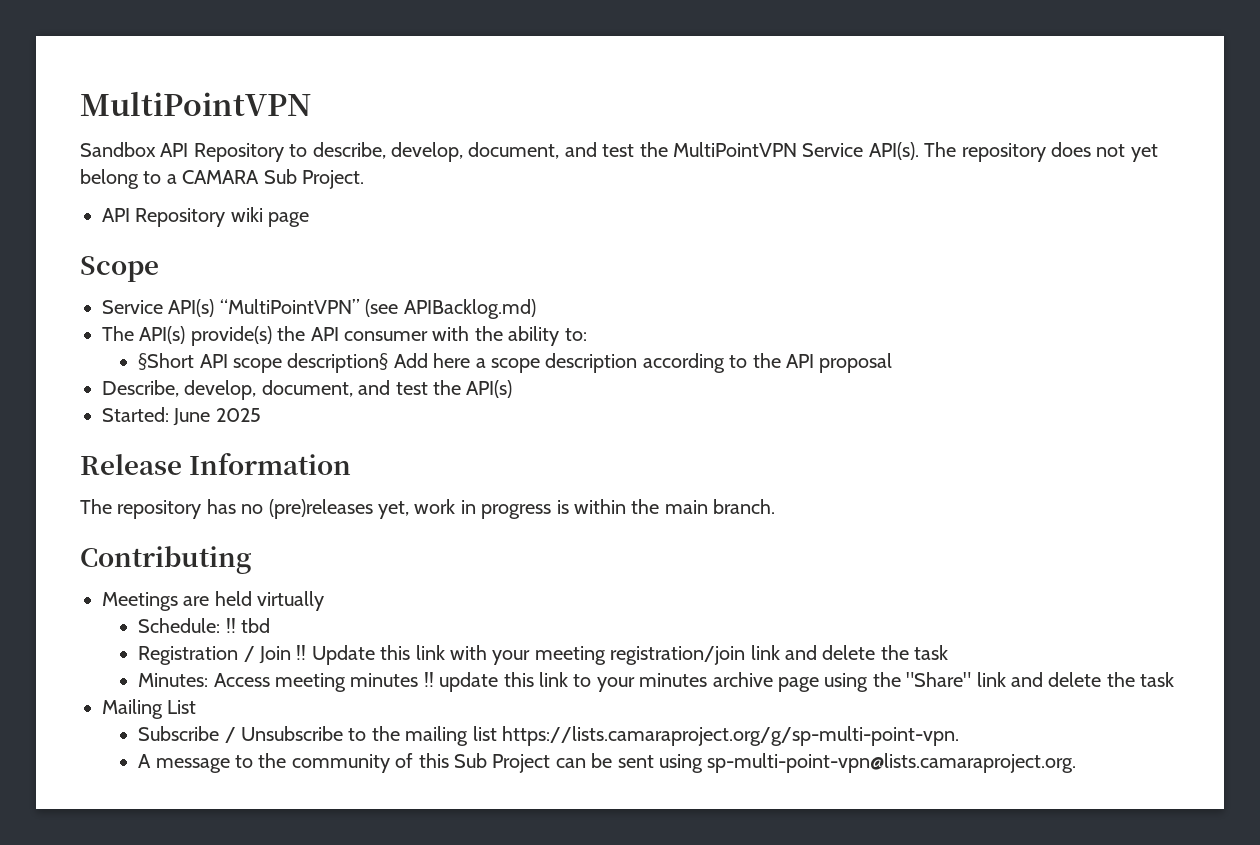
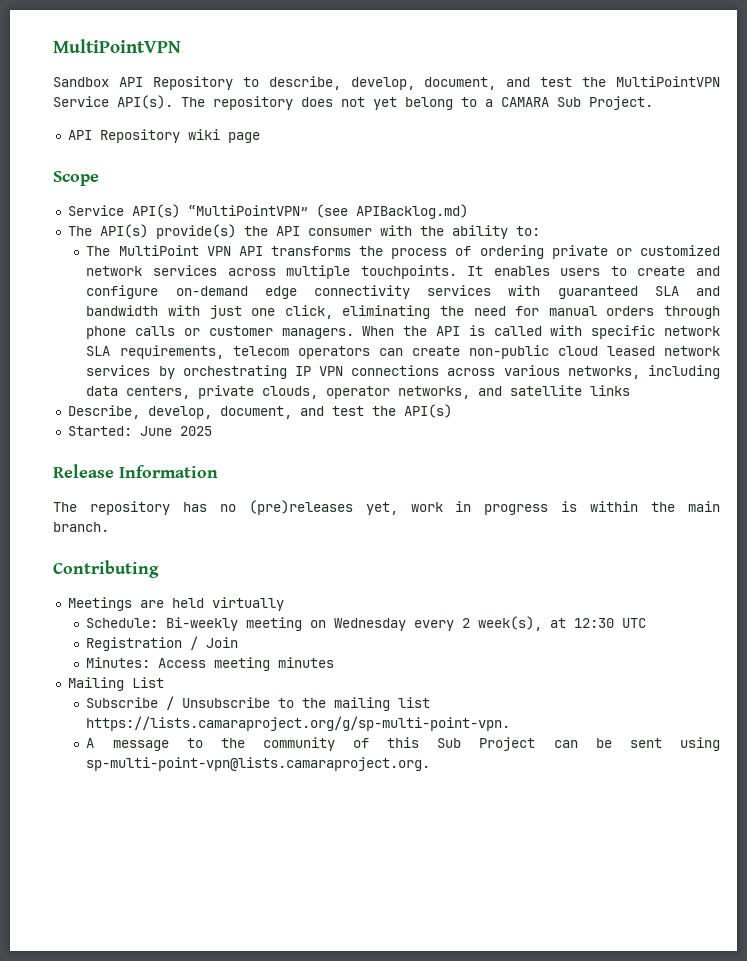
[138,353,893,373] §Short API scope description§ Add here a scope description according to the API proposal -> [86,245,720,259] [86,265,721,279] [86,285,720,299] [86,305,721,319] [86,325,720,339] [86,345,720,359] [86,365,720,379] [86,385,631,399] The MultiPoint VPN API transforms the process of ordering private or customized network services across multiple touchpoints. It enables users to create and configure on-demand edge connectivity services with guaranteed SLA and bandwidth with just one click, eliminating the need for manual orders through phone calls or customer managers. When the API is called with specific network SLA requirements, telecom operators can create non-public cloud leased network services by orchestrating IP VPN connections across various networks, including data centers, private clouds, operator networks, and satellite links
[225,618,271,633] [138,645,949,665] [138,672,1175,692] !! tbd // Registration / Join !! Update this link with your meeting registration/join link and delete the task // Minutes: Access meeting minutes !! update this link to your minutes archive page using the "Share" link and delete the task -> [166,616,647,631] [86,636,239,651] [86,657,335,671] Bi-weekly meeting on Wednesday every 2 week(s), at 12:30 UTC // Registration / Join // Minutes: Access meeting minutes

